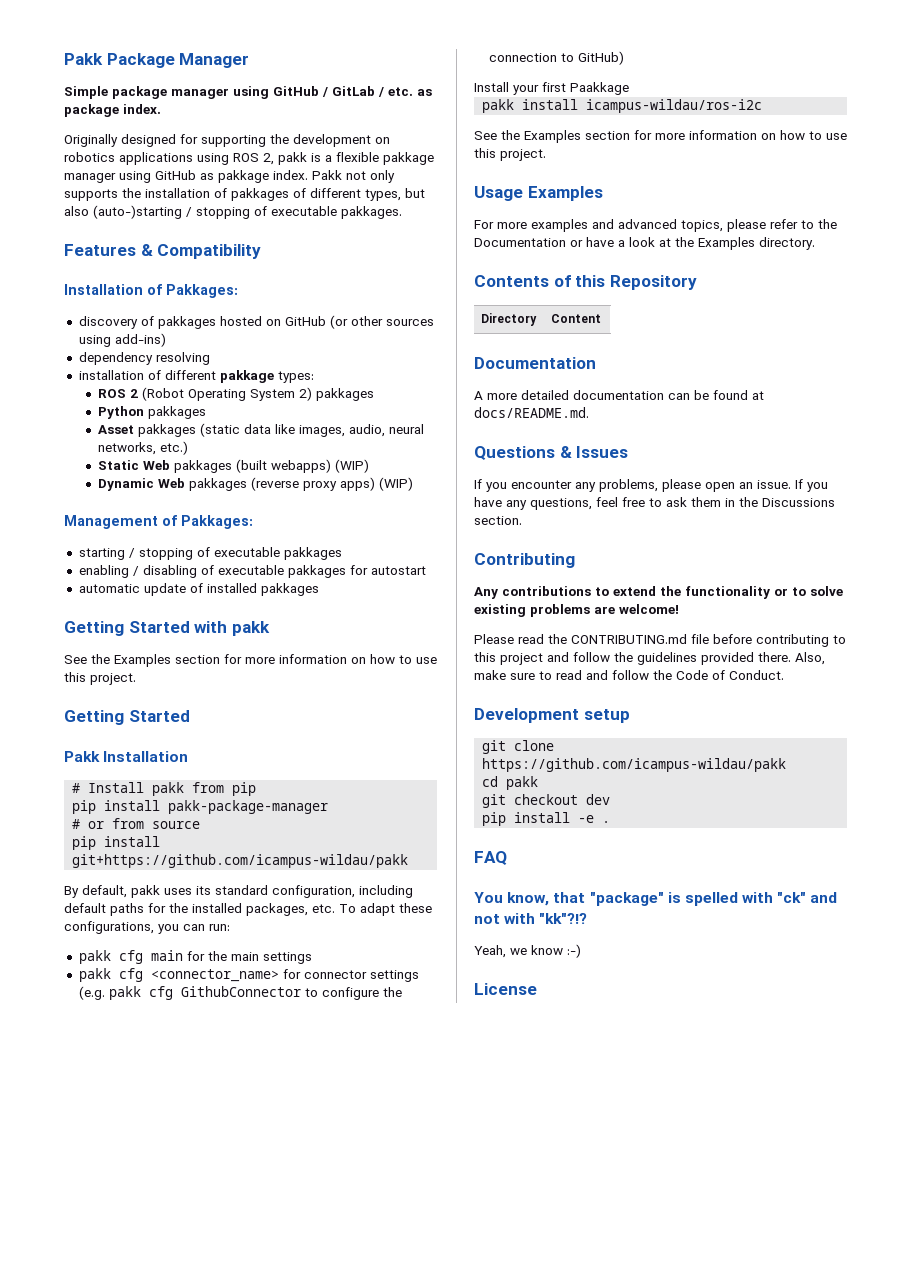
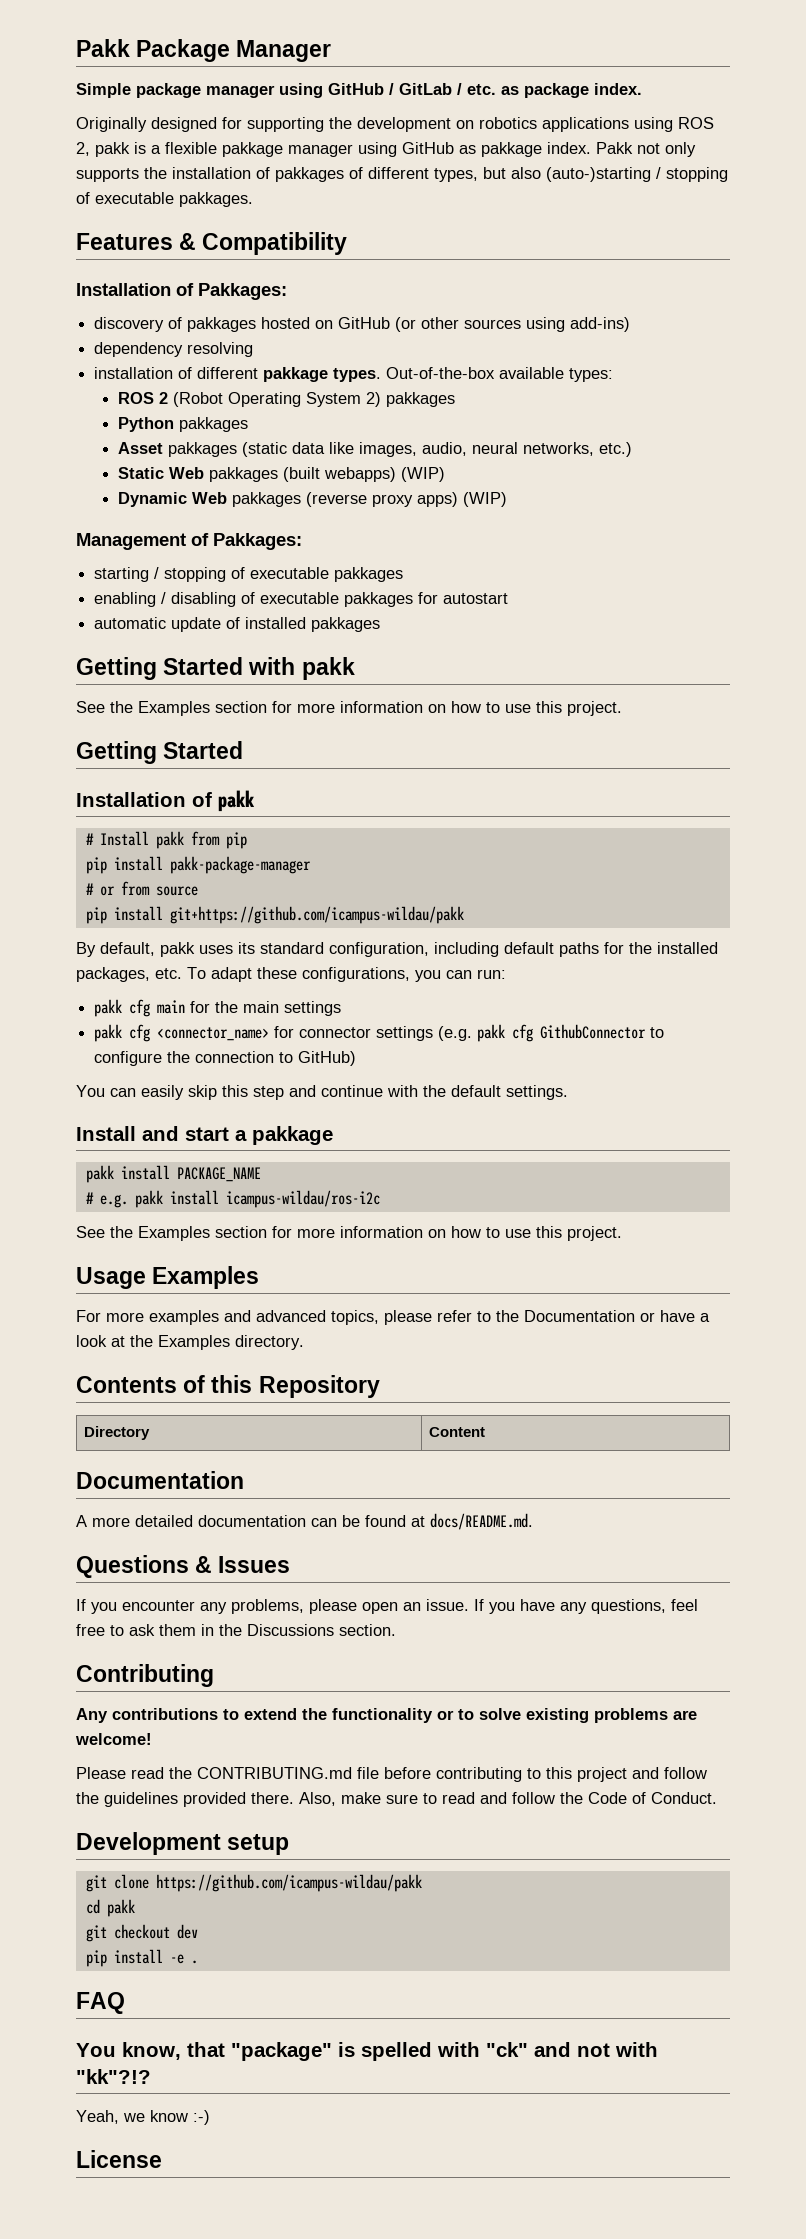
(274, 376) none -> [333,367,565,382] types. Out-of-the-box available
[64,751,189,762] Pakk Installation -> [76,790,255,812] Installation of pakk
[474,82,629,95] Install your first Paakkage // -> [76,1085,568,1100] [76,1126,333,1145] [85,1165,261,1183] [85,1192,128,1208] You can easily skip this step and continue with the default settings. // Install and start a pakkage // pakk install PACKAGE_NAME // # e.g.

